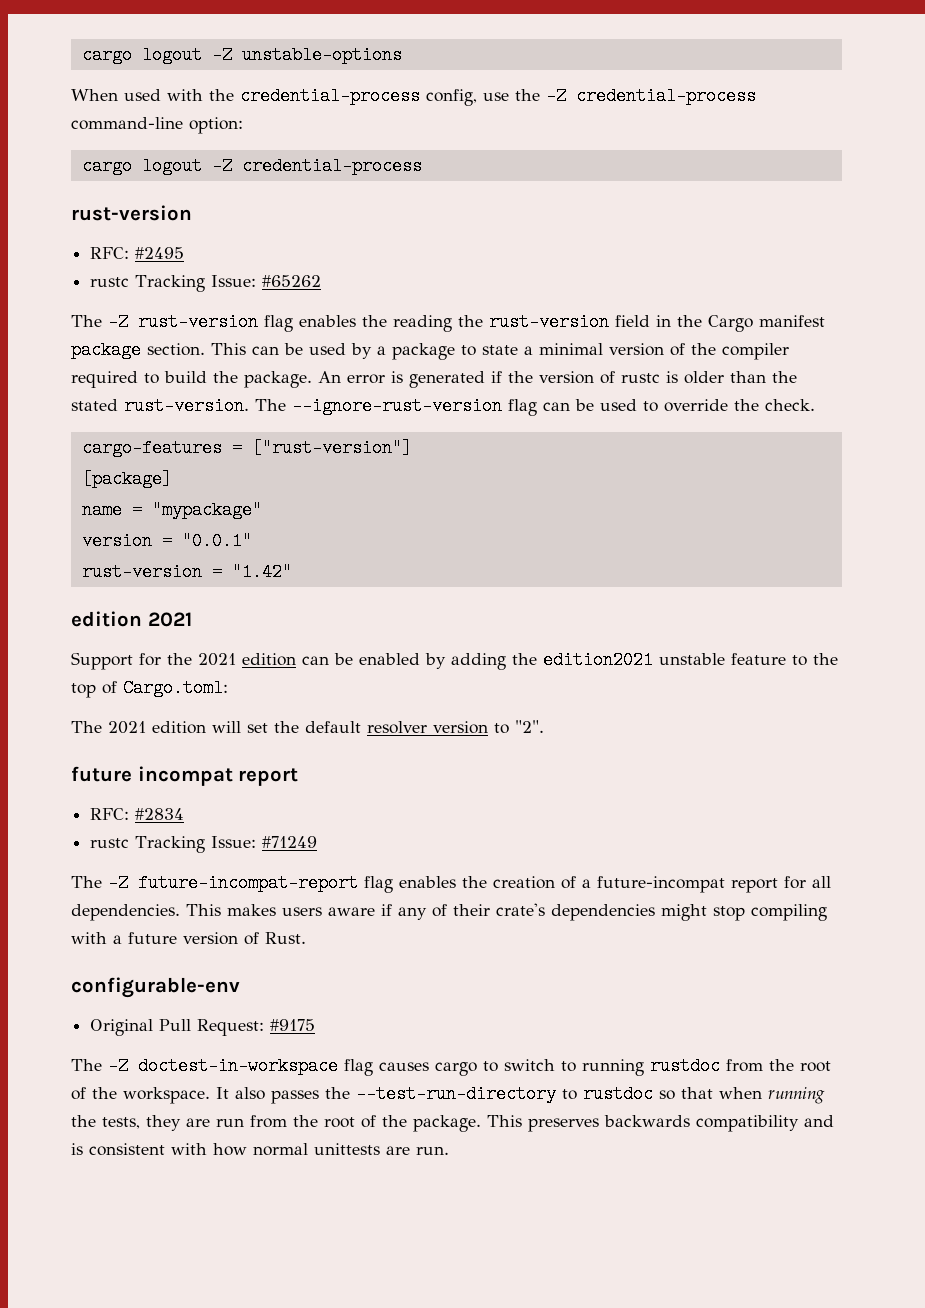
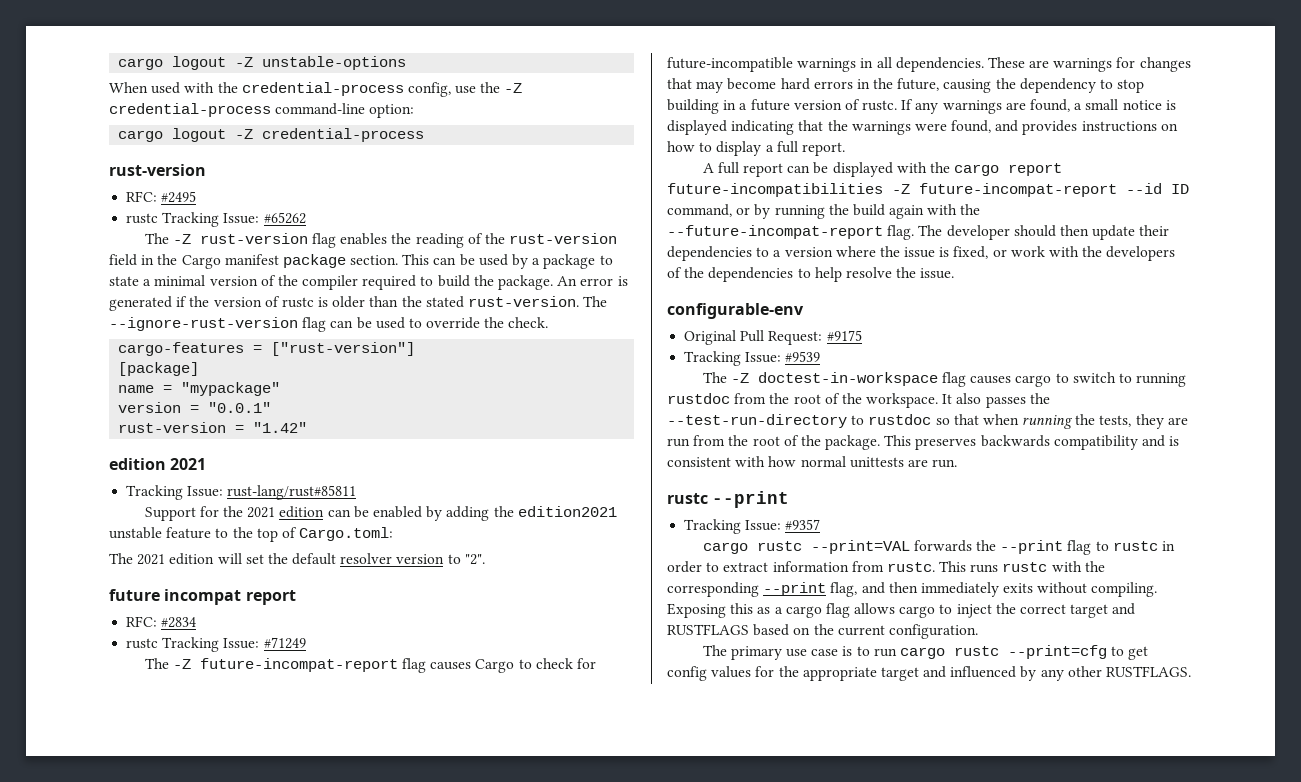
(452, 323) none -> [467,233,483,244] of
(192, 619) none -> [126,485,357,500] // Tracking Issue: rust-lang/rust#85811
[399,876,831,893] [71,903,827,921] [71,932,306,945] enables the creation of a future-incompat report for all dependencies. This makes users aware if any of their crate's dependencies might stop compiling with a future version of Rust. -> [430,658,596,673] [667,57,1191,72] [667,78,1145,93] [667,99,1176,114] [667,120,1178,135] [667,141,845,156] [702,162,1063,177] [667,183,1189,197] [667,204,981,219] [667,225,1170,240] [667,246,1176,261] [667,267,955,282] causes Cargo to check for future-incompatible warnings in all dependencies. These are warnings for changes that may become hard errors in the future, causing the dependency to stop building in a future version of rustc. If any warnings are found, a small notice is displayed indicating that the warnings were found, and provides instructions on how to display a full report. // A full report can be displayed with the cargo report future-incompatibilities -Z future-incompat-report --id ID command, or by running the build again with the --future-incompat-report flag. The developer should then update their dependencies to a version where the issue is fixed, or work with the developers of the dependencies to help resolve the issue.
(316, 1025) none -> [684,351,821,366] // Tracking Issue: #9539
(449, 1150) none -> [667,491,790,508] [684,519,821,534] [702,540,1175,555] [667,561,1105,573] [667,582,1158,597] [667,603,1136,618] [667,624,978,639] [702,645,1149,660] [667,666,1192,681] // rustc --print // Tracking Issue: #9357 // cargo rustc --print=VAL forwards the --print flag to rustc in order to extract information from rustc. This runs rustc with the corresponding --print flag, and then immediately exits without compiling. Exposing this as a cargo flag allows cargo to inject the correct target and RUSTFLAGS based on the current configuration. // The primary use case is to run cargo rustc --print=cfg to get config values for the appropriate target and influenced by any other RUSTFLAGS.

